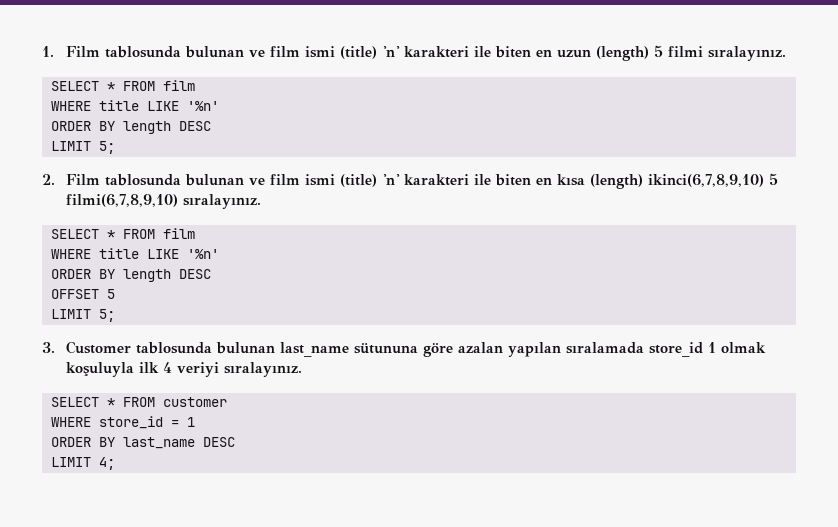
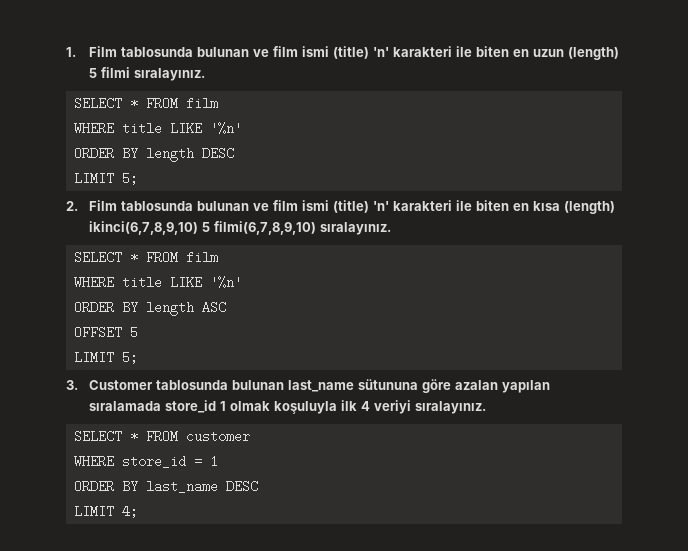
[179,269,211,279] DESC -> [201,301,226,314] ASC

